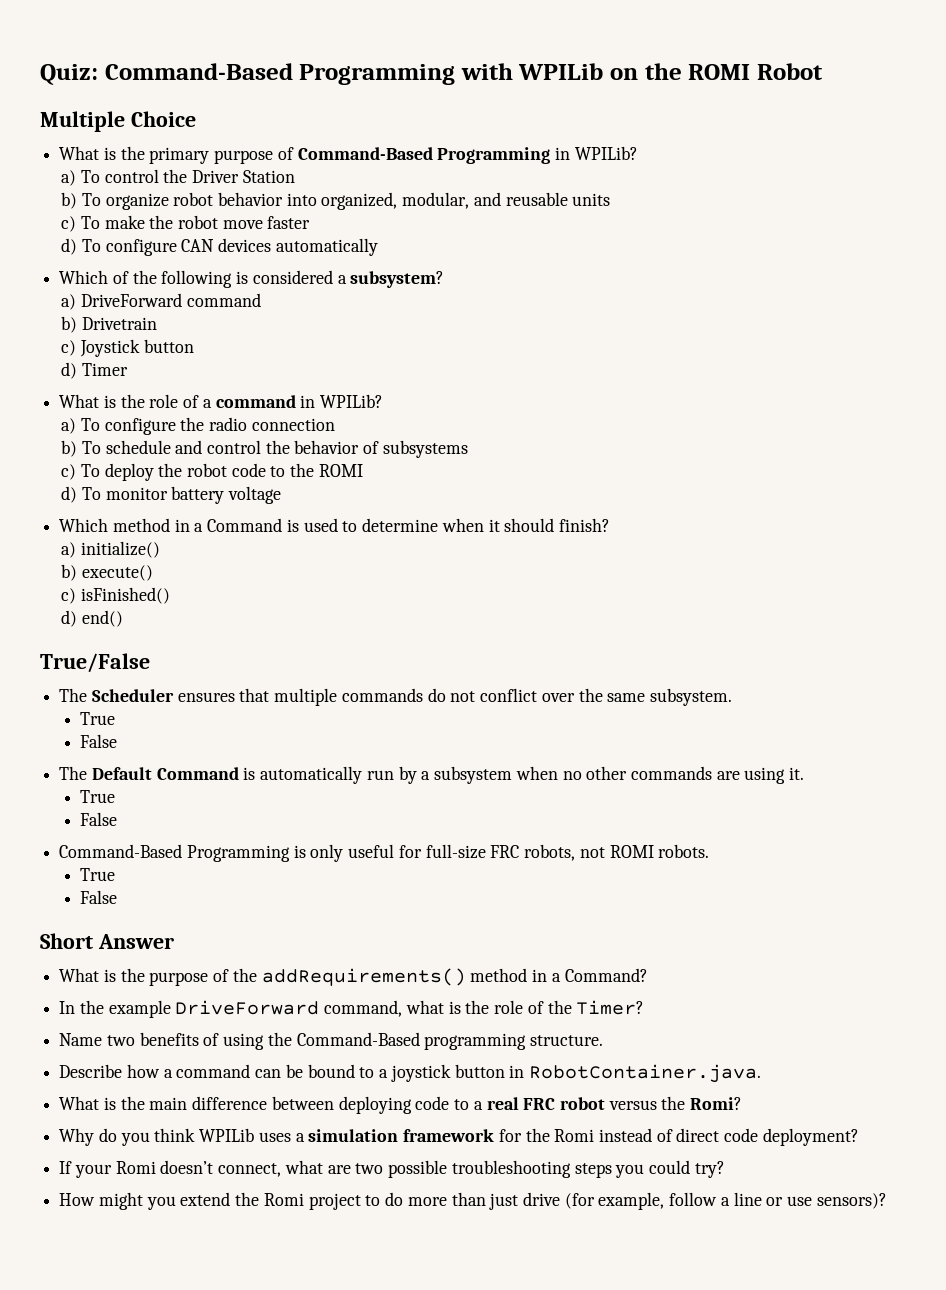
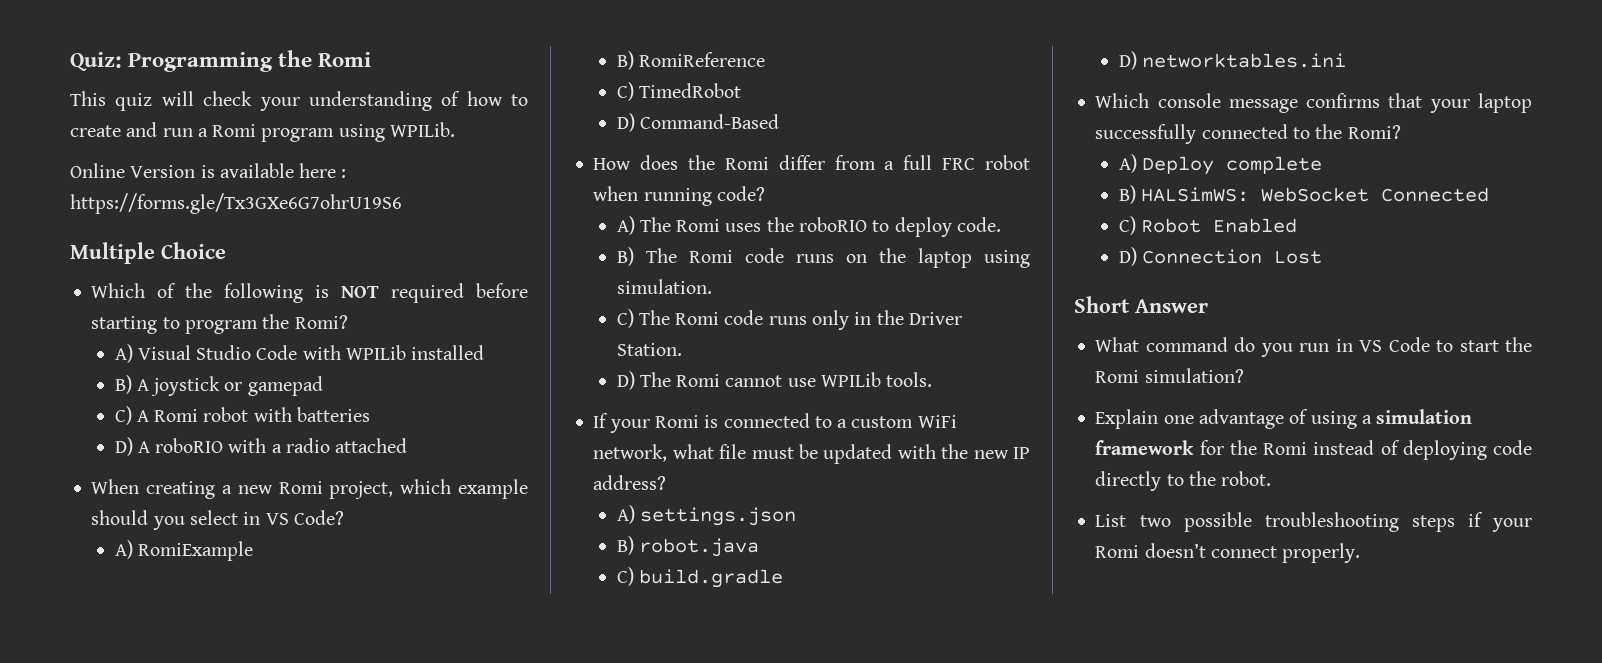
[104,63,823,85] [40,111,196,132] [59,146,638,164] [61,169,295,186] [61,192,611,210] [61,215,311,232] [61,238,378,256] Command-Based Programming with WPILib on the ROMI Robot // Multiple Choice // What is the primary purpose of Command-Based Programming in WPILib? // a) To control the Driver Station // b) To organize robot behavior into organized, modular, and reusable units // c) To make the robot move faster // d) To configure CAN devices automatically -> [128,50,372,72] [70,91,528,111] [70,122,455,142] [70,163,347,178] [70,193,402,214] [70,242,226,264] Programming the Romi // This quiz will check your understanding of how to create and run a Romi program using WPILib. // Online Version is available here : https://forms.gle/Tx3GXe6G7ohrU19S6 // Multiple Choice
[252,270,445,288] [61,293,261,310] [61,316,157,333] [61,339,194,357] [61,362,128,379] [59,394,384,408] [61,417,335,435] [61,440,468,458] [61,463,363,481] [61,486,282,504] [59,518,610,532] [61,541,160,558] [61,564,153,581] [61,587,170,604] [61,610,123,627] [40,653,150,673] [59,688,732,706] [80,712,116,725] [80,734,118,748] [59,766,805,784] [80,790,116,803] [80,812,118,826] [59,844,710,862] [80,868,116,881] [80,890,118,904] [40,933,174,949] [59,968,648,986] [59,1000,645,1018] [59,1032,604,1050] [59,1064,761,1083] [59,1096,743,1114] [59,1128,291,1146] considered a subsystem? // a) DriveForward command // b) Drivetrain // c) Joystick button // d) Timer // What is the role of a command in WPILib? // a) To configure the radio connection // b) To schedule and control the behavior of subsystems // c) To deploy the robot code to the ROMI // d) To monitor battery voltage // Which method in a Command is used to determine when it should finish? // a) initialize() // b) execute() // c) isFinished() // d) end() // True/False // The Scheduler ensures that multiple commands do not conflict over the same subsystem. // True // False // The Default Command is automatically run by a subsystem when no other commands are using it. // True // False // Command-Based Programming is only useful for full-size FRC robots, not ROMI robots. // True // False // Short Answer // What is the purpose of the addRequirements() method in a Command? // In the example DriveForward command, what is the role of the Timer? // Name two benefits of using the Command-Based programming structure. // Describe how a command can be bound to a joystick button in RobotContainer.java. // What is the main difference between deploying code to a real FRC robot versus the Romi? // Why do you think WPILib uses -> [341,283,528,303] [91,314,348,334] [114,344,485,363] [114,375,323,396] [114,406,370,425] [114,437,408,456] [91,479,528,499] [91,510,344,530] [114,540,253,561] [616,51,765,70] [616,82,741,101] [616,113,779,132] [593,155,1030,170] [593,186,765,206] [616,216,1001,237] [616,247,1030,268] [616,279,712,294] [616,309,962,330] [616,343,682,356] [616,371,933,390] [593,413,957,433] [593,444,1030,464] [593,475,667,490] [616,505,796,526] [616,536,759,557] [616,567,783,588] [1118,51,1346,70] [1095,93,1532,113] [1095,124,1401,144] [1118,154,1322,175] [1118,185,1489,204] [1118,216,1297,235] [1118,247,1322,266] [1074,296,1208,313] [1095,337,1532,357] [1095,368,1244,383] [1095,409,1357,429] NOT required before starting to program the Romi? // A) Visual Studio Code with WPILib installed // B) A joystick or gamepad // C) A Romi robot with batteries // D) A roboRIO with a radio attached // When creating a new Romi project, which example should you select in VS Code? // A) RomiExample // B) RomiReference // C) TimedRobot // D) Command-Based // How does the Romi differ from a full FRC robot when running code? // A) The Romi uses the roboRIO to deploy code. // B) The Romi code runs on the laptop using simulation. // C) The Romi code runs only in the Driver Station. // D) The Romi cannot use WPILib tools. // If your Romi is connected to a custom WiFi network, what file must be updated with the new IP address? // A) settings.json // B) robot.java // C) build.gradle // D) networktables.ini // Which console message confirms that your laptop successfully connected to the Romi? // A) Deploy complete // B) HALSimWS: WebSocket Connected // C) Robot Enabled // D) Connection Lost // Short Answer // What command do you run in VS Code to start the Romi simulation? // Explain one advantage of using
[676,1128,859,1146] [59,1160,725,1178] [59,1192,887,1210] direct code deployment? // If your Romi doesn’t connect, what are two possible troubleshooting steps you could try? // How might you extend the Romi project to do more than just drive (for example, follow a line or use sensors)? -> [1402,440,1532,460] [1095,471,1272,491] [1095,512,1532,532] [1095,543,1361,563] deploying code directly to the robot. // List two possible troubleshooting steps if your Romi doesn’t connect properly.

